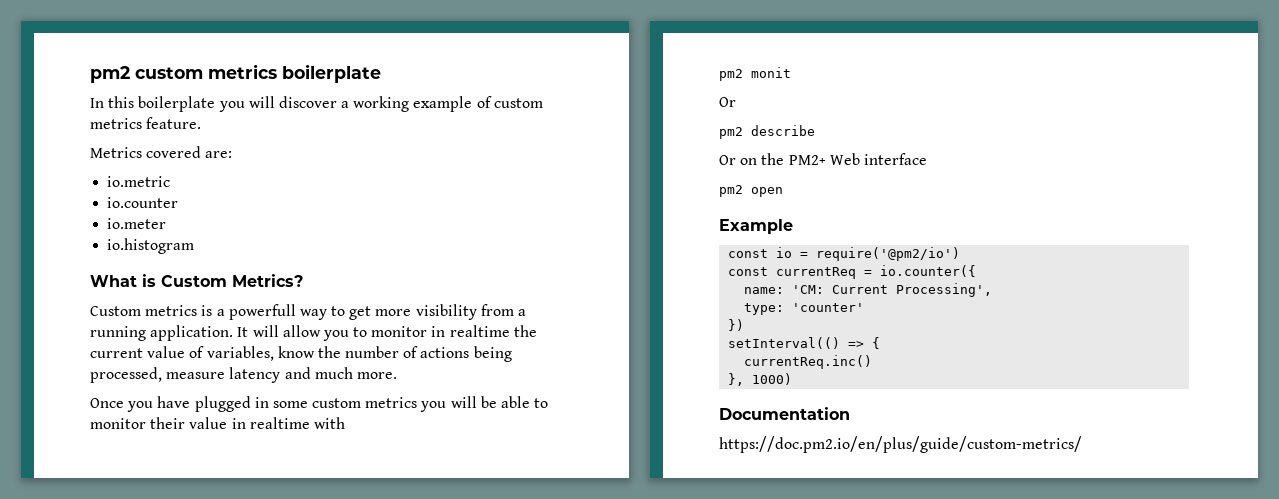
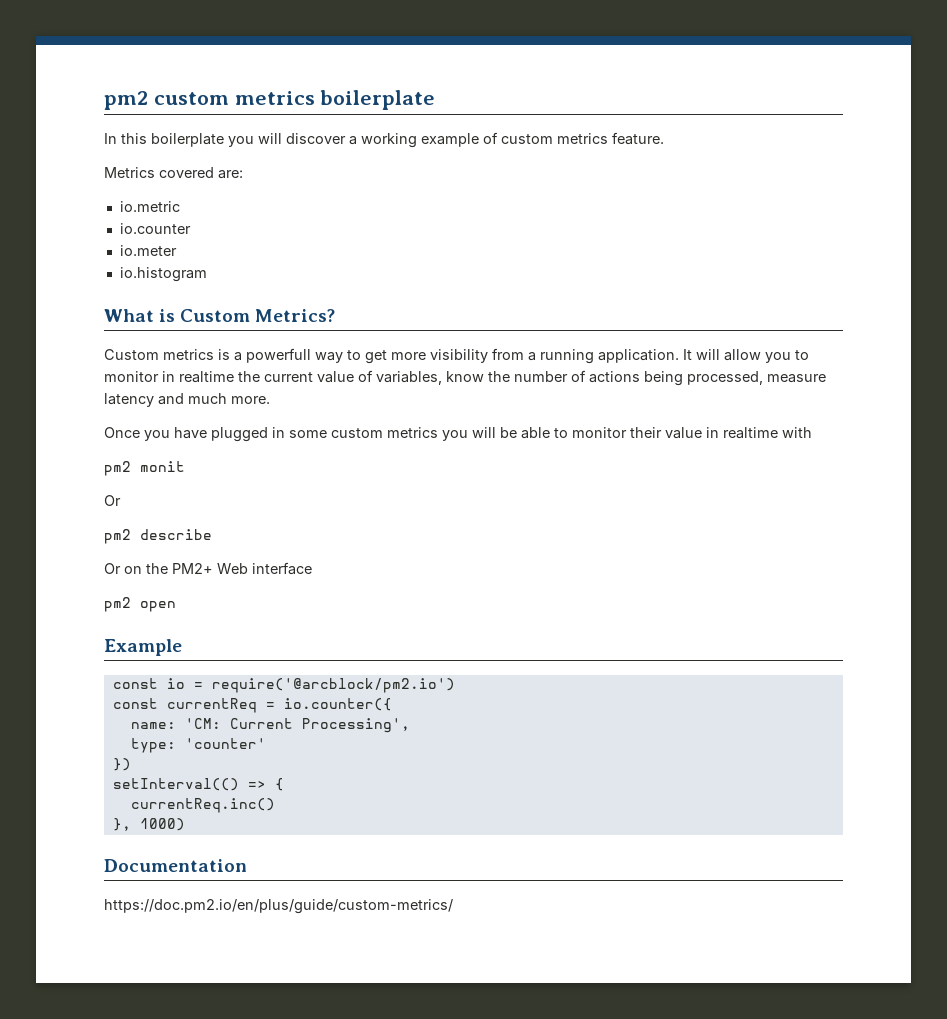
[816,247,961,261] require('@pm2/io') -> [211,678,455,693] require('@arcblock/pm2.io')

